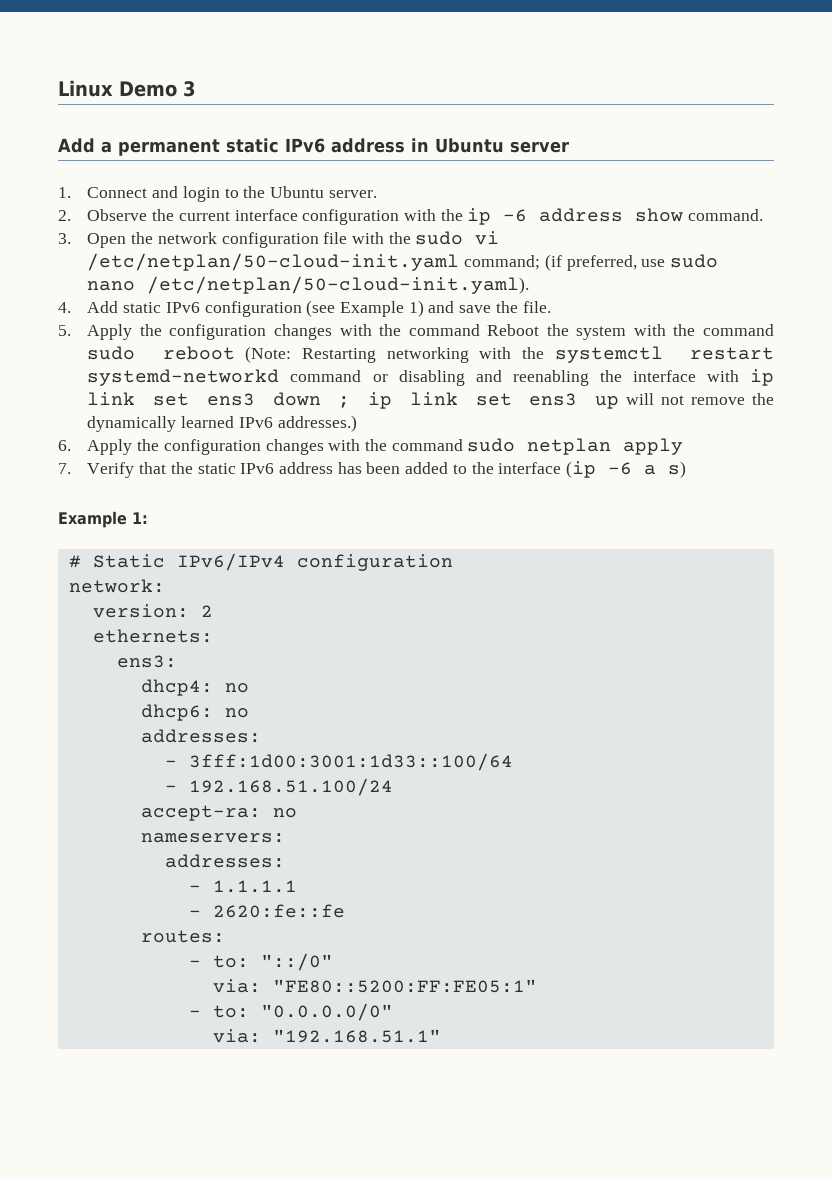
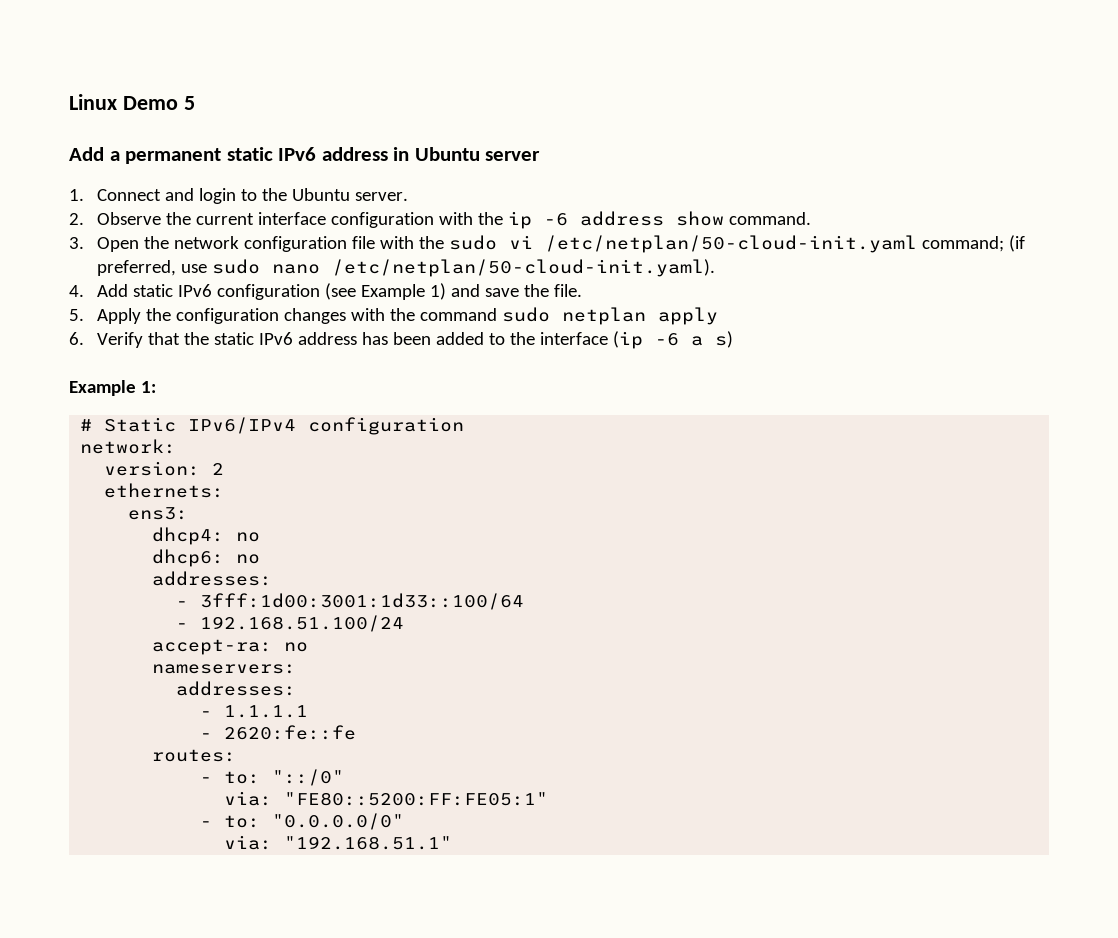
[183,81,196,97] 3 -> [183,96,195,110] 5
[487,324,774,340] [87,346,774,363] [87,369,774,386] [87,392,774,409] [87,415,357,432] [58,439,463,455] Reboot the system with the command sudo reboot (Note: Restarting networking with the systemctl restart systemd-networkd command or disabling and reenabling the interface with ip link set ens3 down ; ip link set ens3 up will not remove the dynamically learned IPv6 addresses.) // 6. Apply the configuration changes with the command -> (497, 314) none
[58,463,71,474] 7. -> [69,332,84,345] 6.

